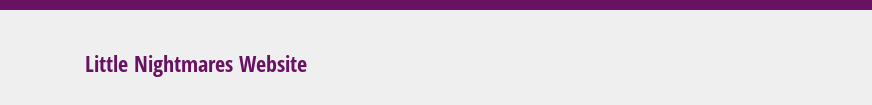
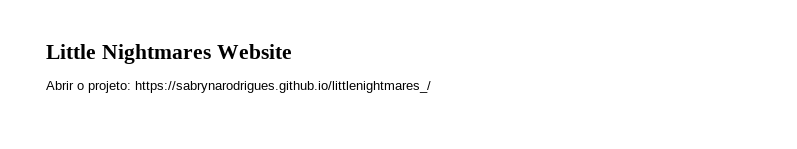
(307, 63) none -> [46,81,431,93] // Abrir o projeto: https://sabrynarodrigues.github.io/littlenightmares_/

